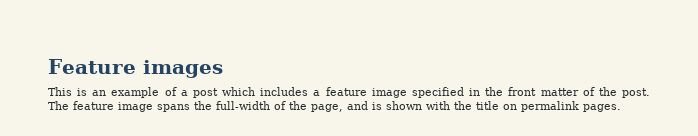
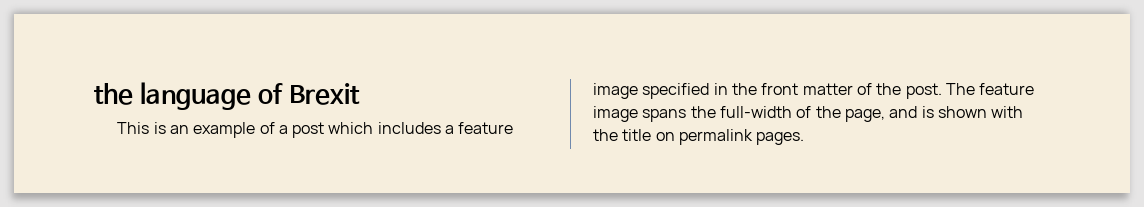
[48,59,223,78] Feature images -> [94,82,360,110] the language of Brexit

